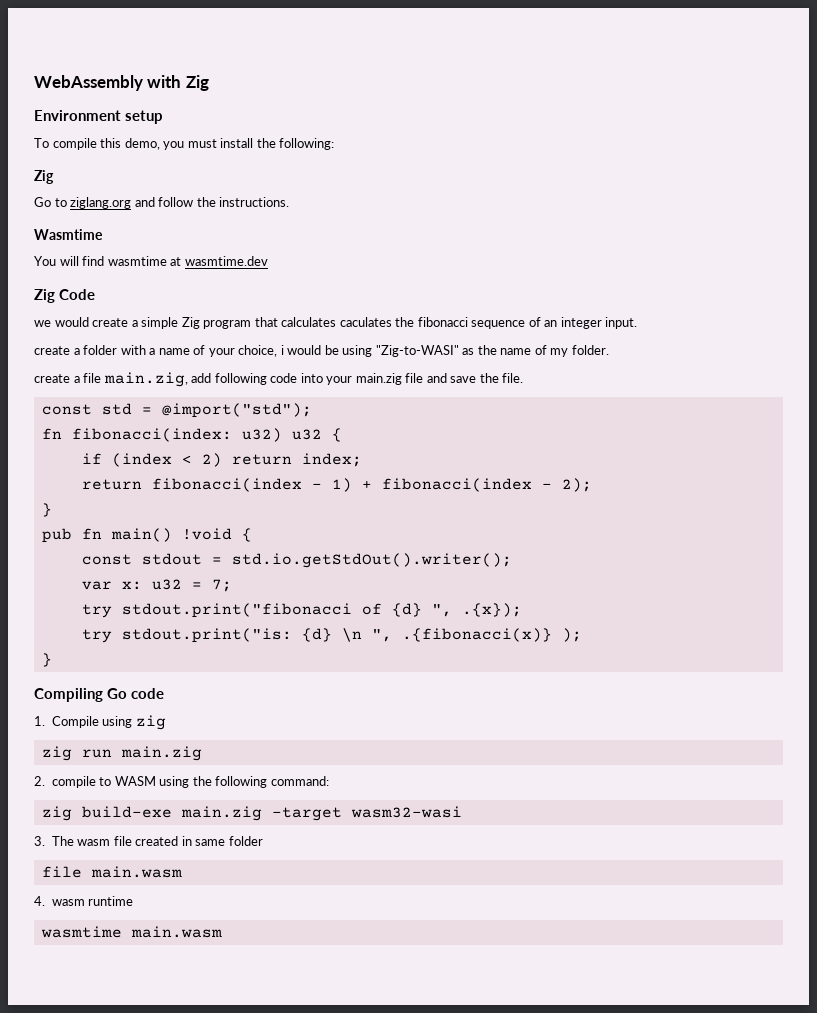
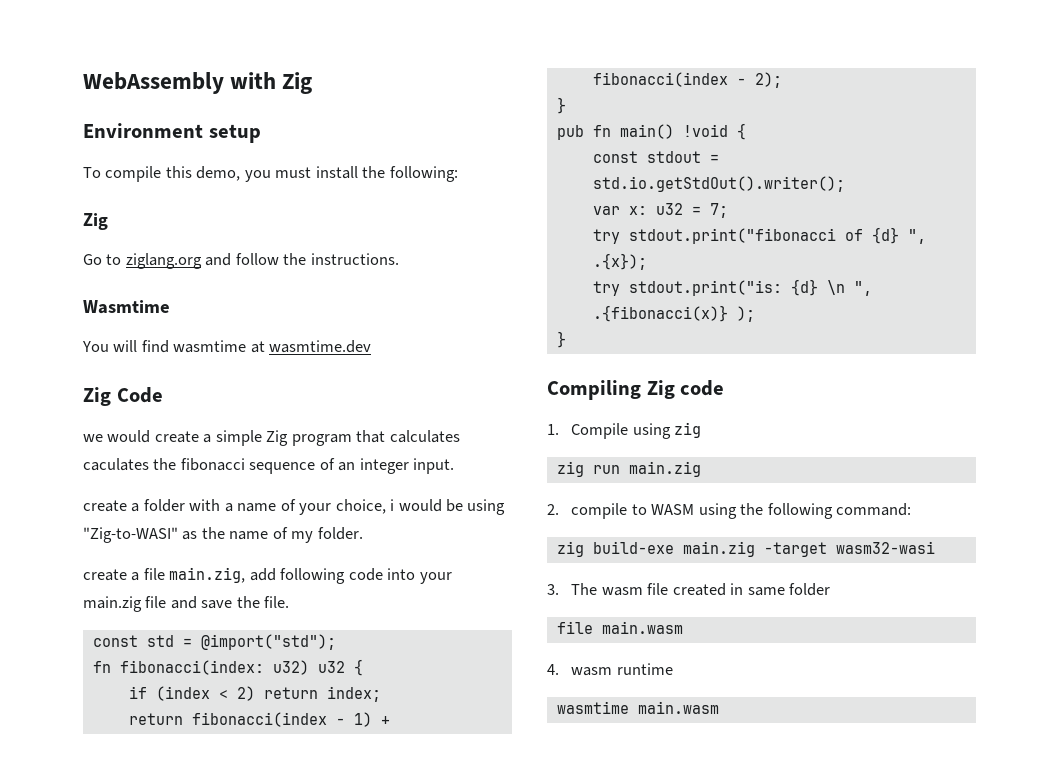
[107,688,128,699] Go -> [646,380,675,399] Zig

